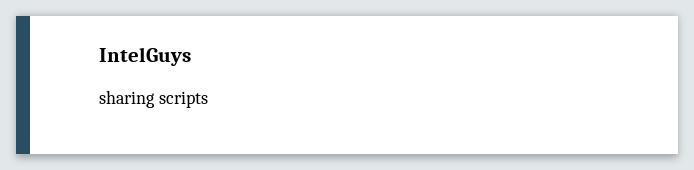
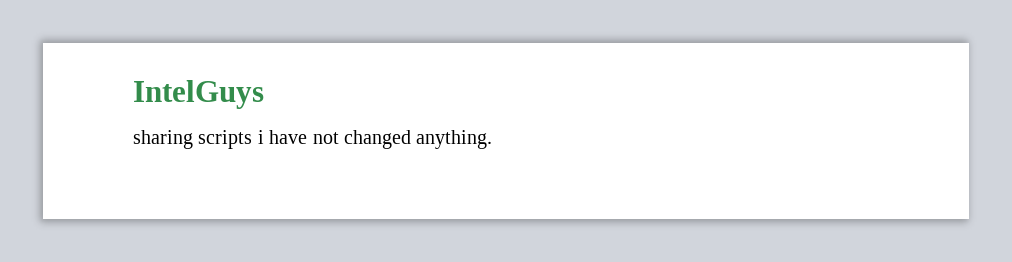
(208, 99) none -> [257,130,493,149] i have not changed anything.

